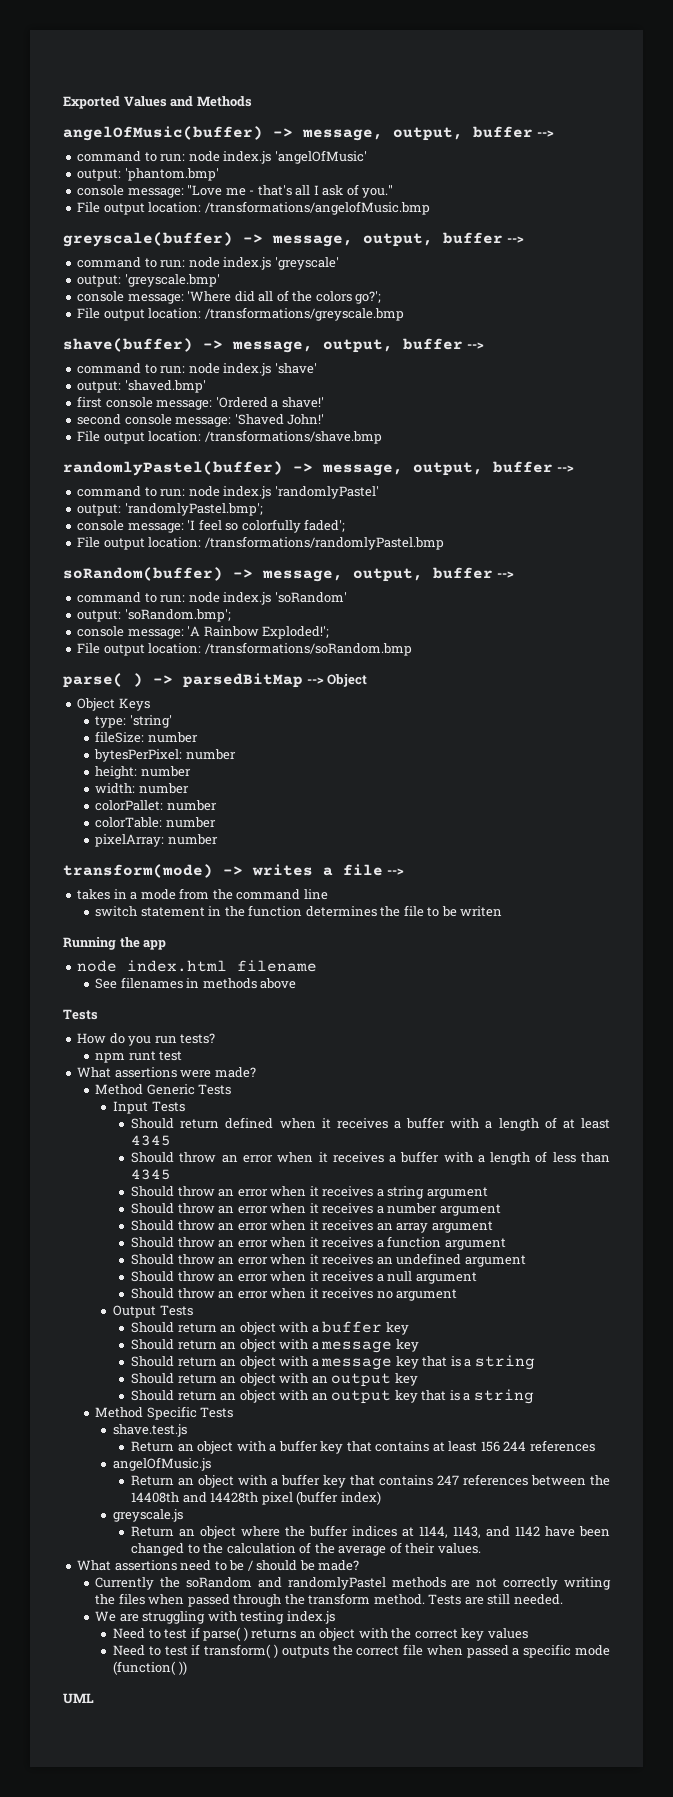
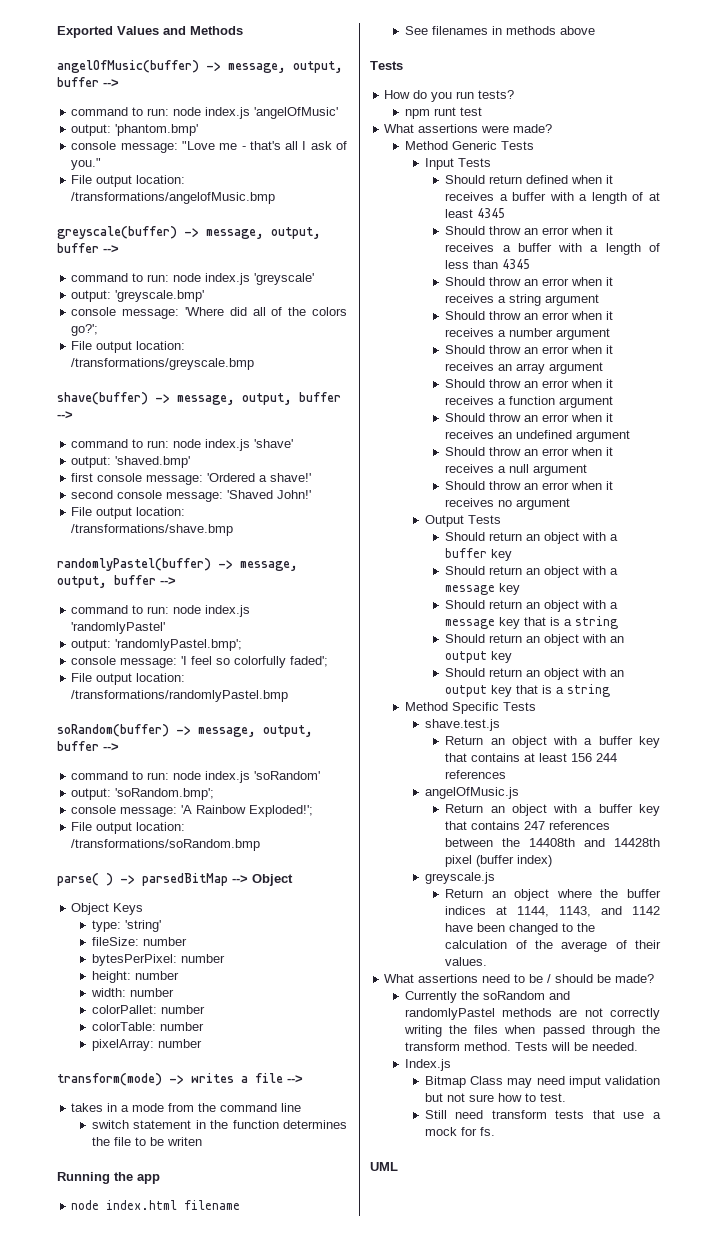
[464,1594,511,1605] are still -> [550,1042,588,1051] will be
[95,1611,335,1624] [113,1627,528,1641] [113,1644,610,1658] [113,1661,187,1675] We are struggling with testing index.js // Need to test if parse( ) returns an object with the correct key values // Need to test if transform( ) outputs the correct file when passed a specific mode (function( )) -> [404,1059,451,1071] [424,1076,660,1088] [424,1093,566,1102] [424,1110,661,1119] [424,1127,495,1136] Index.js // Bitmap Class may need imput validation but not sure how to test. // Still need transform tests that use a mock for fs.

